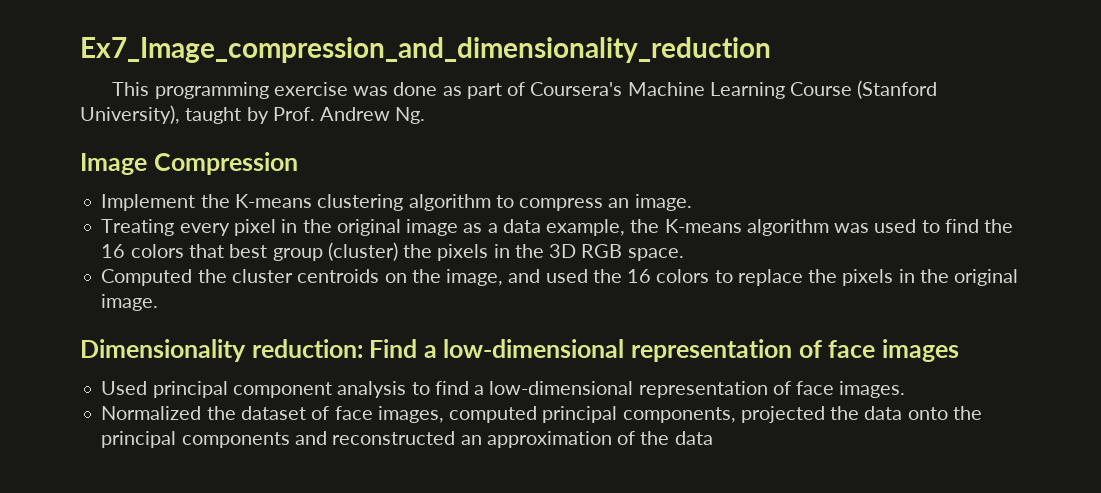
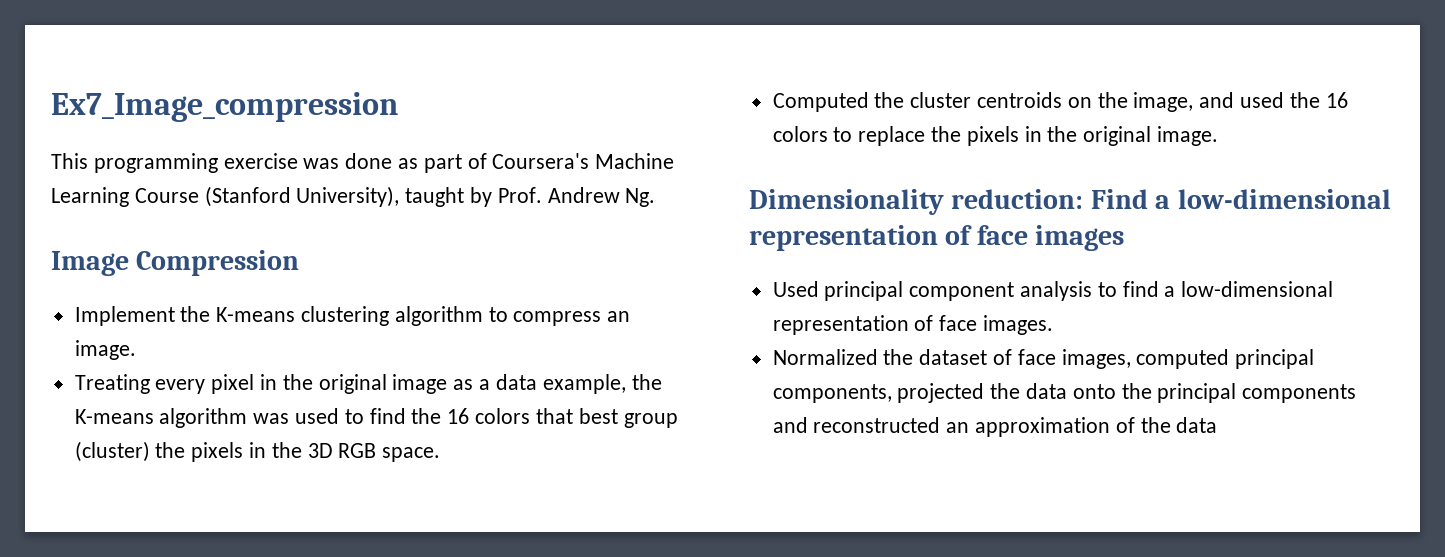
[80,37,771,63] Ex7_Image_compression_and_dimensionality_reduction -> [51,92,398,122] Ex7_Image_compression

